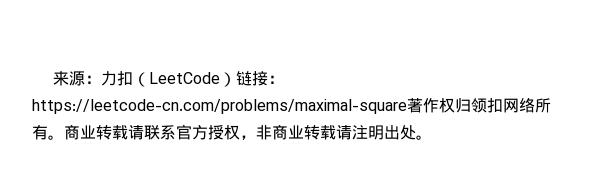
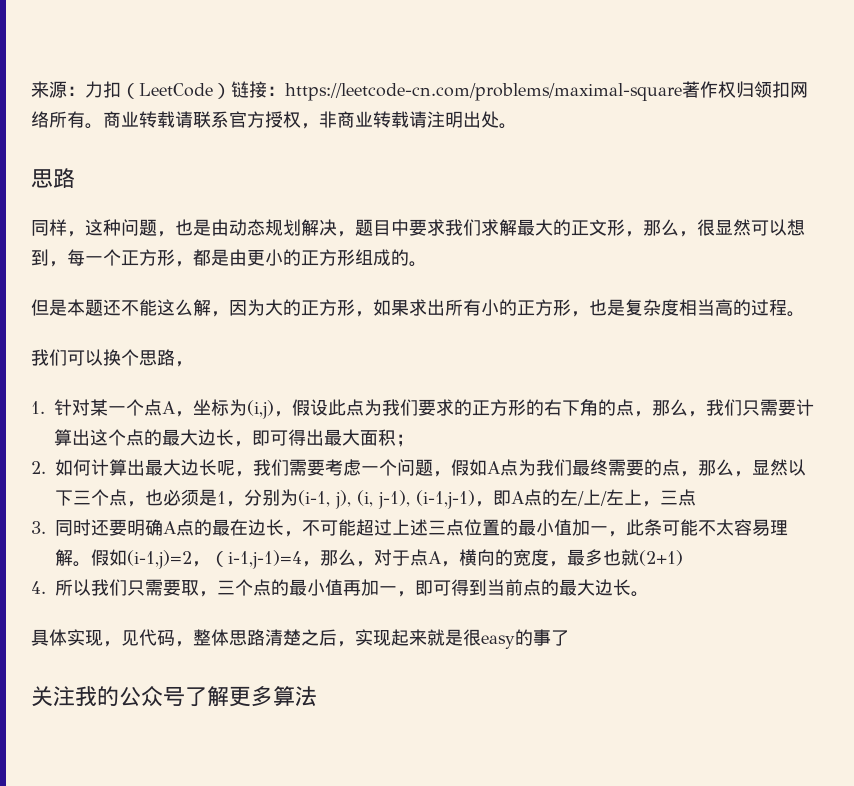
(432, 137) none -> [31,168,75,188] [31,219,805,237] [31,249,427,267] [31,299,805,317] [31,349,193,367] [31,399,814,419] [54,429,414,447] [31,459,806,477] [55,489,696,509] [31,519,788,537] [55,549,683,569] [31,579,649,597] [31,629,569,649] [31,686,317,707] // 思路 // 同样，这种问题，也是由动态规划解决，题目中要求我们求解最大的正文形，那么，很显然可以想到，每一个正方形，都是由更小的正方形组成的。 // 但是本题还不能这么解，因为大的正方形，如果求出所有小的正方形，也是复杂度相当高的过程。 // 我们可以换个思路， // 1.针对某一个点A，坐标为(i,j)，假设此点为我们要求的正方形的右下角的点，那么，我们只需要计算出这个点的最大边长，即可得出最大面积； // 2.如何计算出最大边长呢，我们需要考虑一个问题，假如A点为我们最终需要的点，那么，显然以下三个点，也必须是1，分别为(i-1, j), (i, j-1), (i-1,j-1)，即A点的左/上/左上，三点 // 3.同时还要明确A点的最在边长，不可能超过上述三点位置的最小值加一，此条可能不太容易理解。假如(i-1,j)=2，（i-1,j-1)=4，那么，对于点A，横向的宽度，最多也就(2+1) // 4.所以我们只需要取，三个点的最小值再加一，即可得到当前点的最大边长。 // 具体实现，见代码，整体思路清楚之后，实现起来就是很easy的事了 // 关注我的公众号了解更多算法

